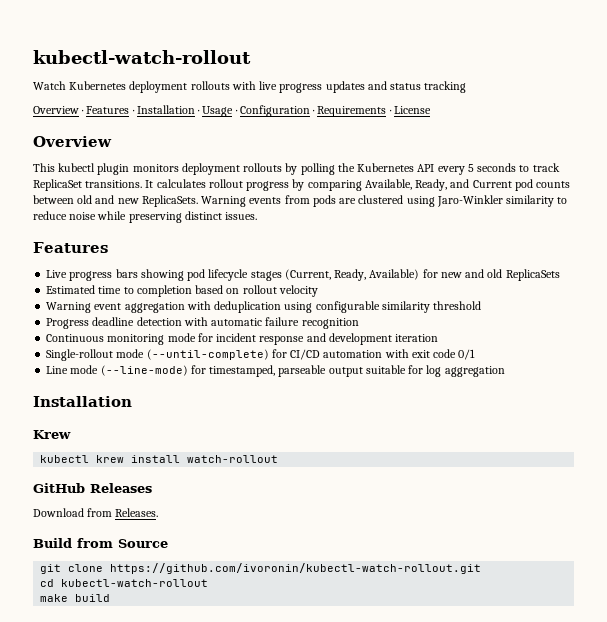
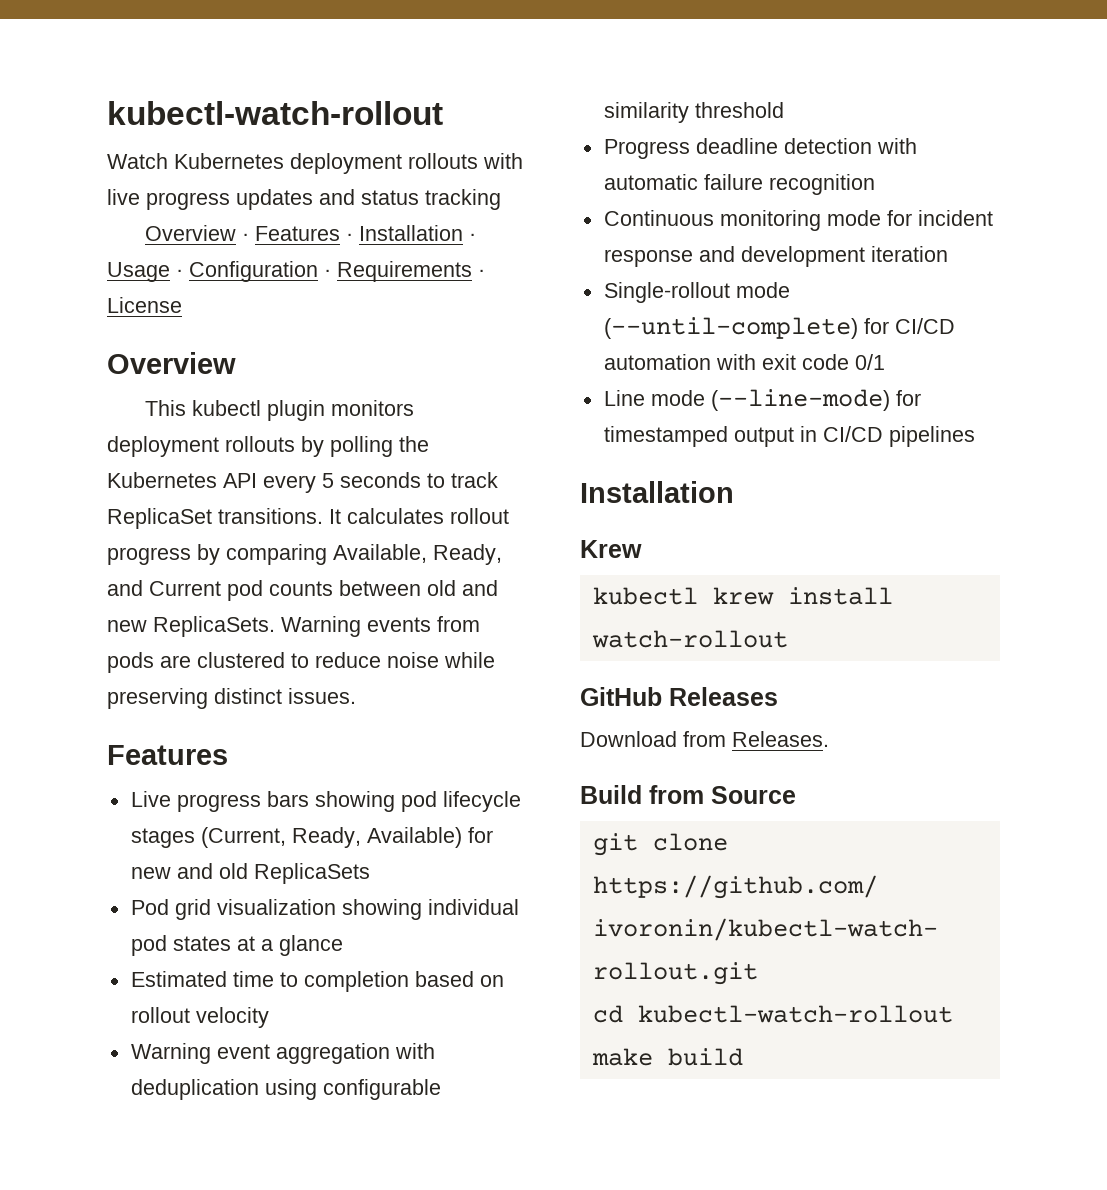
[406,195,555,207] using Jaro-Winkler similarity -> (285, 660) none
(560, 275) none -> [130,899,519,920] [130,935,343,956] // Pod grid visualization showing individual pod states at a glance
[209,365,505,377] timestamped, parseable output suitable for log aggregation -> [603,426,975,447] timestamped output in CI/CD pipelines

